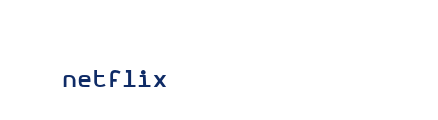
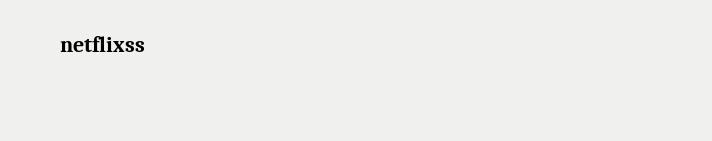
[62,70,167,87] netflix -> [60,36,145,52] netflixss

